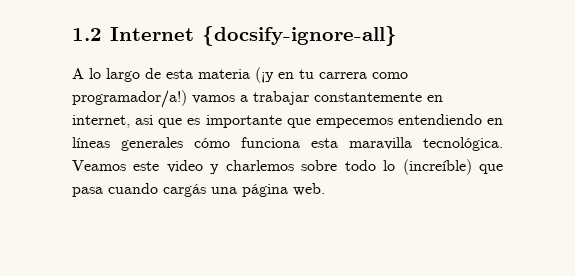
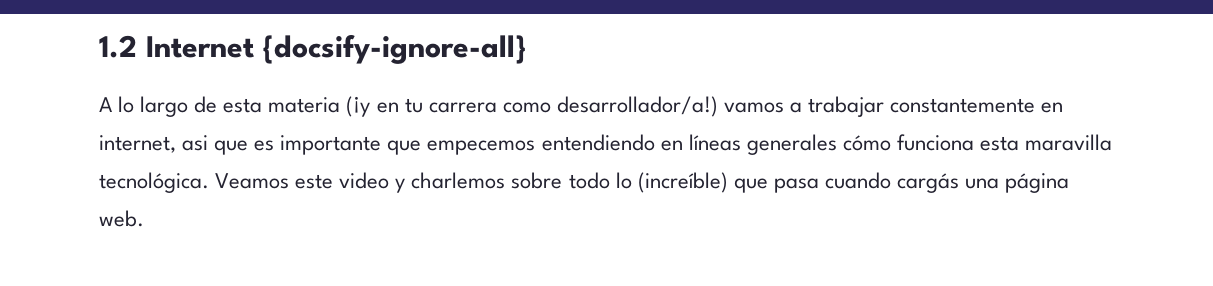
[72,90,187,108] programador/a!) -> [556,96,718,117] desarrollador/a!)

